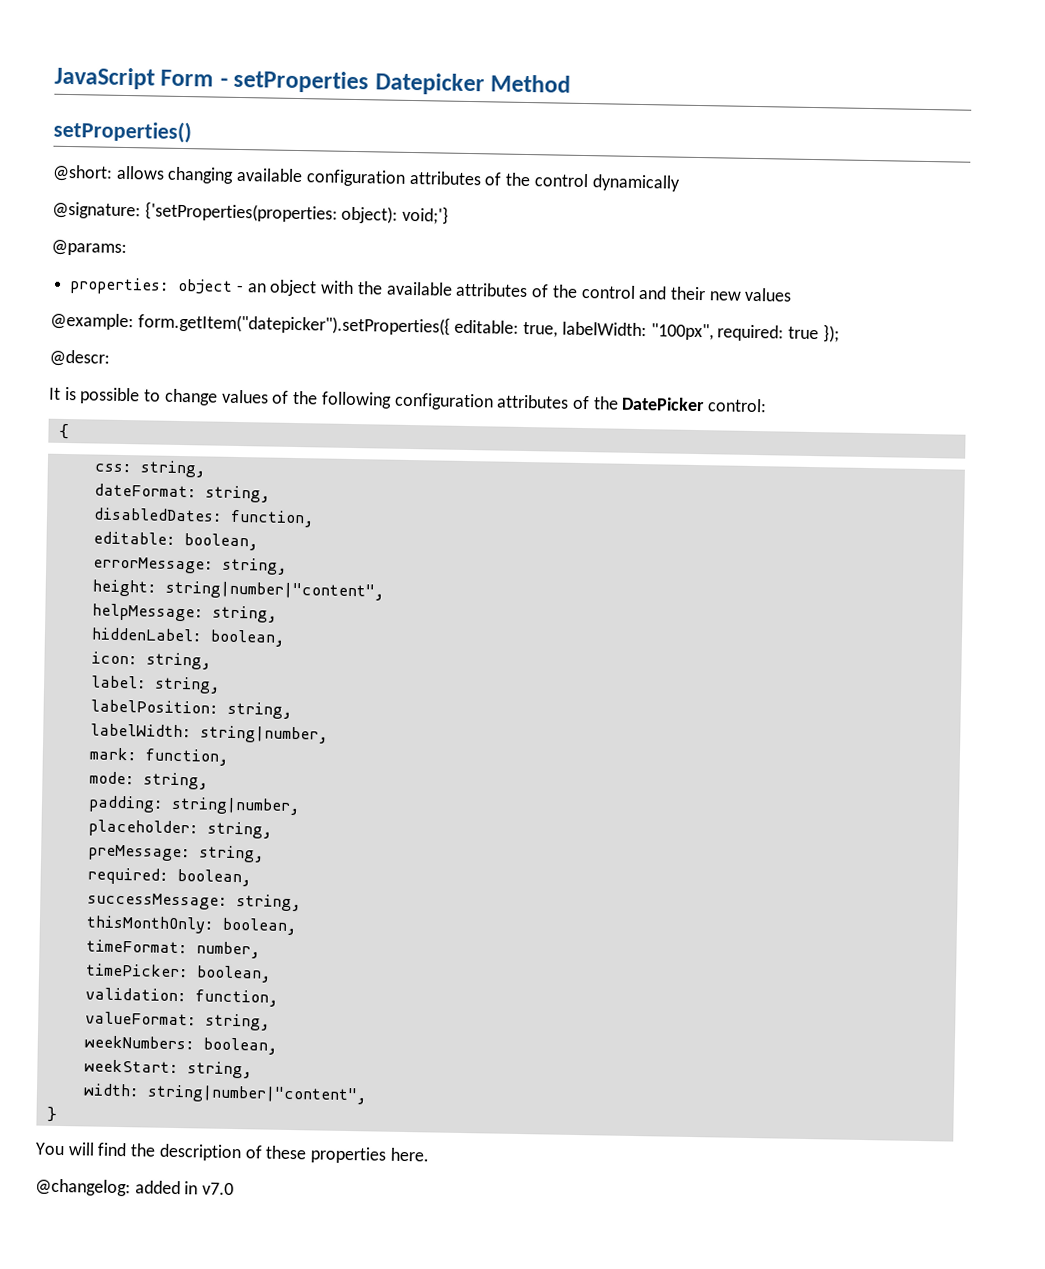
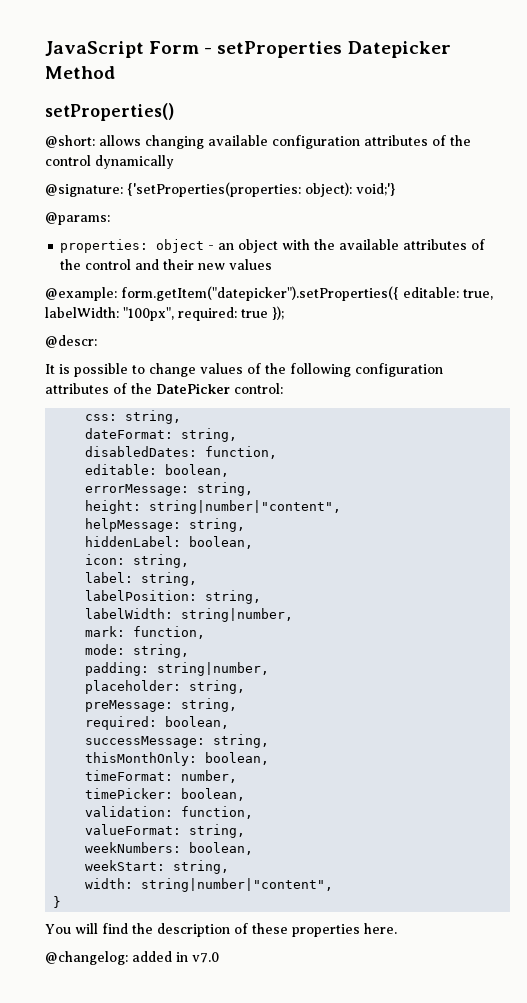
[58,423,69,440] // { -> (283, 388) none

